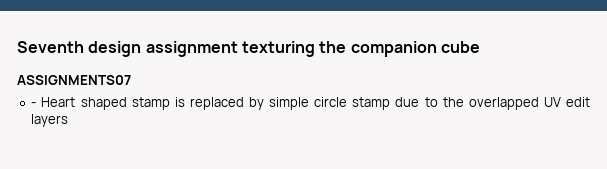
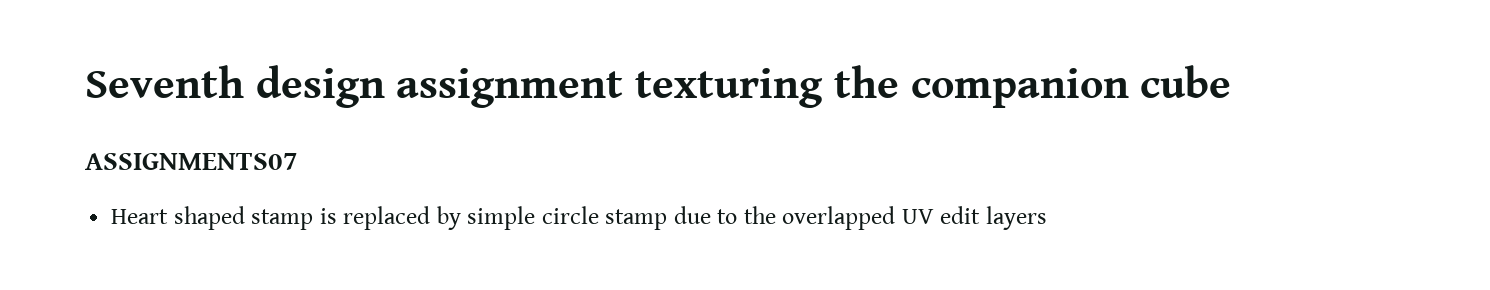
[31,102,37,107] - -> (298, 161) none

